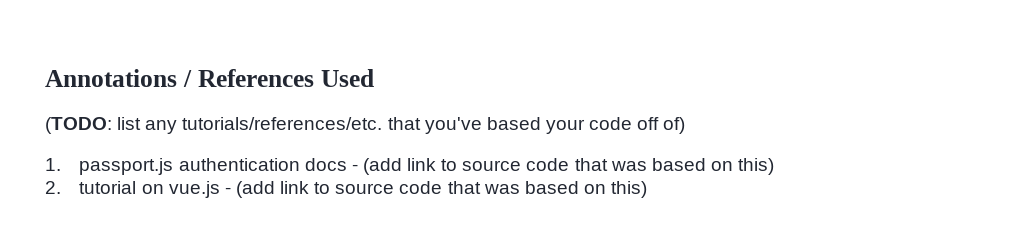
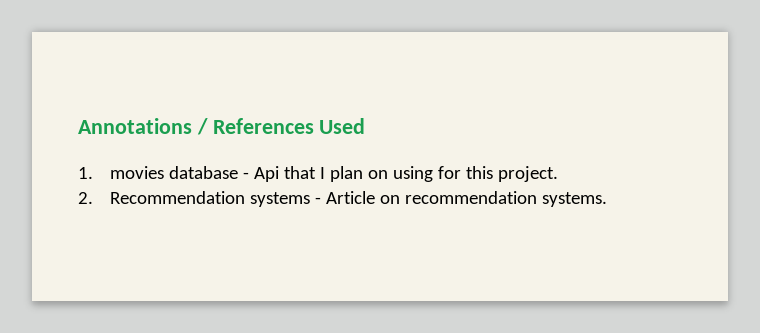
[45,117,686,134] [45,158,775,175] [45,181,648,198] (TODO: list any tutorials/references/etc. that you've based your code off of) // 1. passport.js authentication docs - (add link to source code that was based on this) // 2. tutorial on vue.js - (add link to source code that was based on this) -> [78,166,559,182] [78,191,608,207] 1. movies database - Api that I plan on using for this project. // 2. Recommendation systems - Article on recommendation systems.

